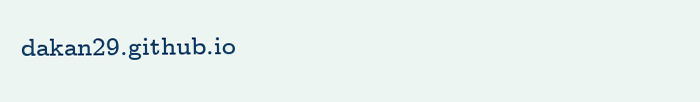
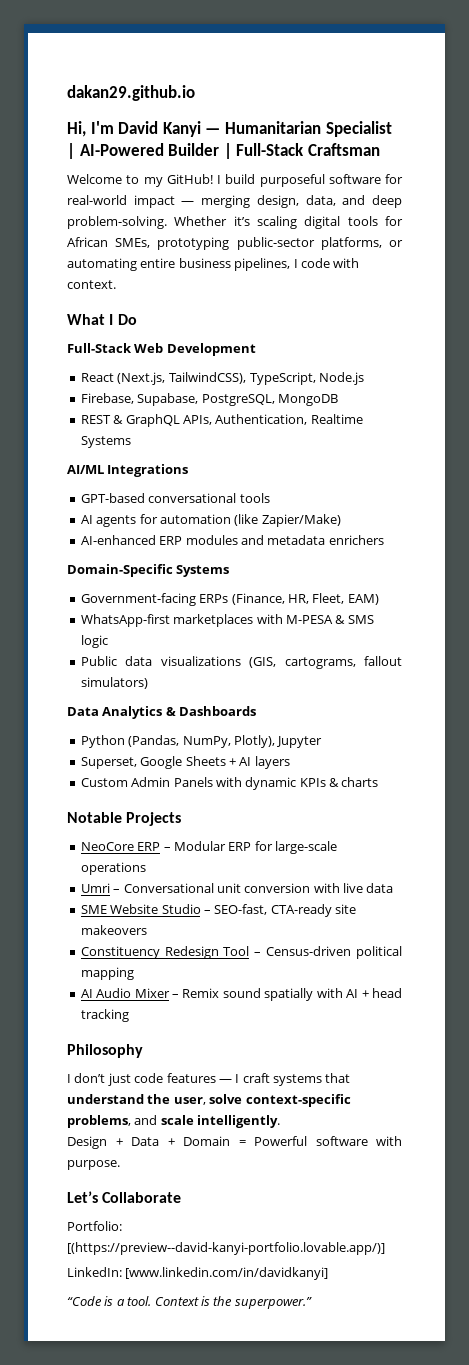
(237, 49) none -> [67,121,392,137] [67,143,380,159] [67,174,403,187] [67,195,402,208] [67,216,403,229] [67,237,403,250] [67,258,360,271] [67,280,116,289] [67,314,137,325] [67,343,256,356] [80,372,365,385] [80,393,338,406] [80,414,363,427] [80,436,131,448] [67,464,189,477] [80,493,270,503] [80,514,341,527] [80,535,384,545] [67,564,230,577] [80,593,379,606] [80,614,374,627] [80,635,108,648] [80,656,402,669] [80,677,148,689] [67,706,257,719] [80,735,323,748] [80,756,290,769] [80,777,379,790] [67,812,182,826] [80,841,337,854] [80,862,146,875] [80,883,394,893] [80,904,356,917] [80,925,147,935] [80,946,402,959] [80,967,134,980] [80,988,403,1001] [80,1009,129,1022] [67,1044,143,1058] [67,1073,351,1086] [67,1094,351,1107] [67,1115,281,1128] [67,1136,402,1149] [67,1160,120,1170] [67,1191,182,1203] [67,1221,122,1231] [67,1242,385,1255] [67,1267,329,1280] [67,1296,312,1309] // Hi, I'm David Kanyi — Humanitarian Specialist | AI-Powered Builder | Full-Stack Craftsman // Welcome to my GitHub! I build purposeful software for real-world impact — merging design, data, and deep problem-solving. Whether it’s scaling digital tools for African SMEs, prototyping public-sector platforms, or automating entire business pipelines, I code with context. // What I Do // Full-Stack Web Development // React (Next.js, TailwindCSS), TypeScript, Node.js // Firebase, Supabase, PostgreSQL, MongoDB // REST & GraphQL APIs, Authentication, Realtime Systems // AI/ML Integrations // GPT-based conversational tools // AI agents for automation (like Zapier/Make) // AI-enhanced ERP modules and metadata enrichers // Domain-Specific Systems // Government-facing ERPs (Finance, HR, Fleet, EAM) // WhatsApp-first marketplaces with M-PESA & SMS logic // Public data visualizations (GIS, cartograms, fallout simulators) // Data Analytics & Dashboards // Python (Pandas, NumPy, Plotly), Jupyter // Superset, Google Sheets + AI layers // Custom Admin Panels with dynamic KPIs & charts // Notable Projects // NeoCore ERP – Modular ERP for large-scale operations // Umri – Conversational unit conversion with live data // SME Website Studio – SEO-fast, CTA-ready site makeovers // Constituency Redesign Tool – Census-driven political mapping // AI Audio Mixer – Remix sound spatially with AI + head tracking // Philosophy // I don’t just code features — I craft systems that understand the user, solve context-specific problems, and scale intelligently. // Design + Data + Domain = Powerful software with purpose. // Let’s Collaborate // Portfolio: [(https://preview--david-kanyi-portfolio.lovable.app/)] // LinkedIn: [www.linkedin.com/in/davidkanyi] // “Code is a tool. Context is the superpower.”

